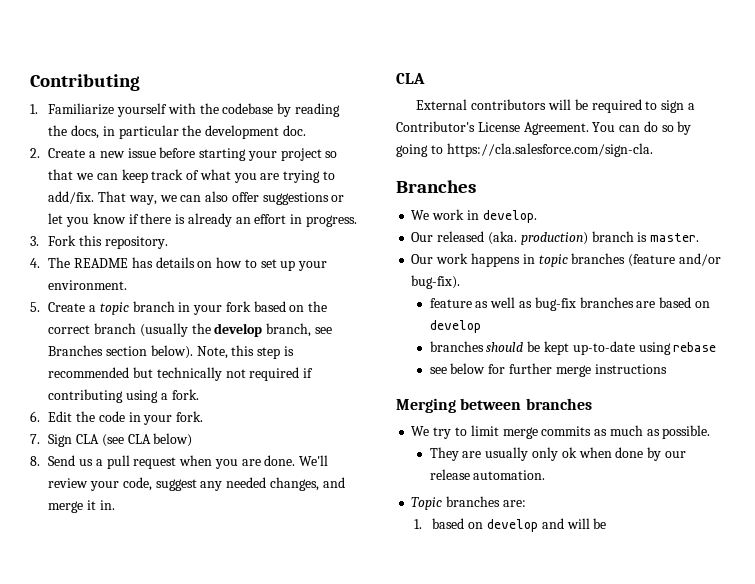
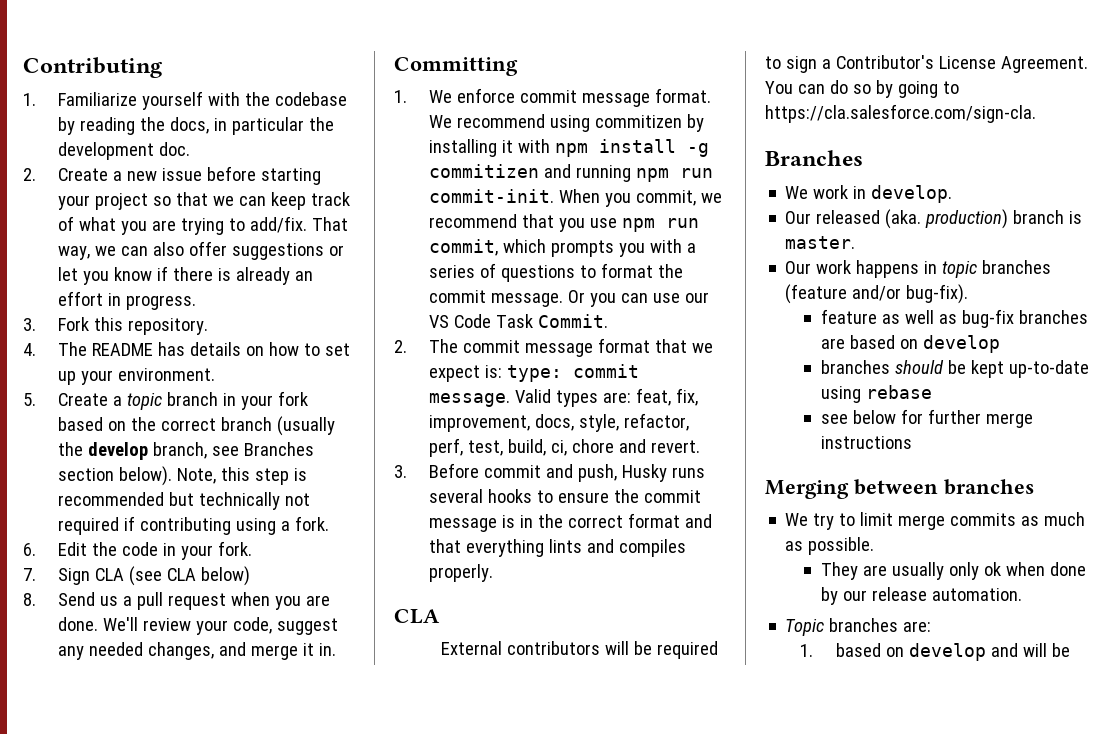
(115, 505) none -> [394,57,518,76] [394,88,712,107] [429,114,705,132] [429,139,710,157] [429,164,714,182] [429,189,723,207] [429,214,700,232] [429,239,697,257] [429,263,684,282] [429,290,710,307] [429,314,609,328] [394,338,714,357] [429,364,640,382] [429,388,699,407] [429,413,690,432] [429,438,701,457] [394,463,706,482] [429,489,702,503] [429,513,713,532] [429,539,687,557] [429,564,494,582] // Committing // 1. We enforce commit message format. We recommend using commitizen by installing it with npm install -g commitizen and running npm run commit-init. When you commit, we recommend that you use npm run commit, which prompts you with a series of questions to format the commit message. Or you can use our VS Code Task Commit. // 2. The commit message format that we expect is: type: commit message. Valid types are: feat, fix, improvement, docs, style, refactor, perf, test, build, ci, chore and revert. // 3. Before commit and push, Husky runs several hooks to ensure the commit message is in the correct format and that everything lints and compiles properly.

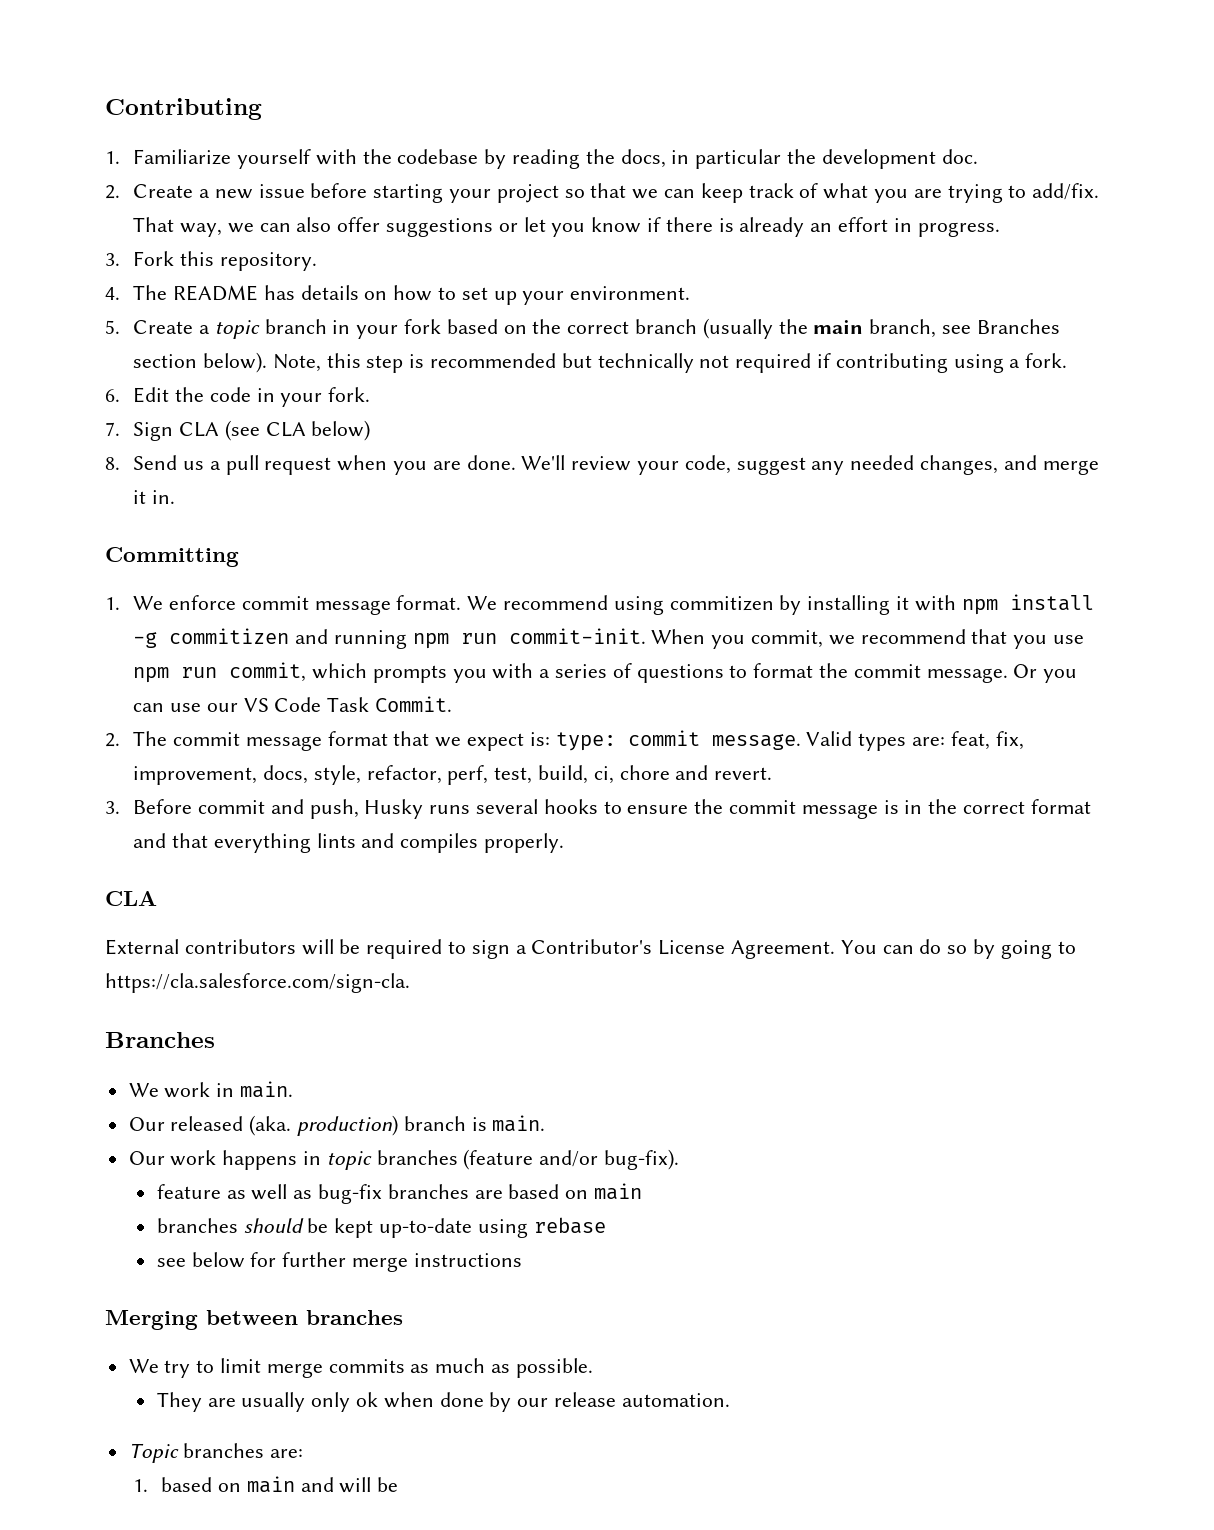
[88,442,149,460] develop -> [813,320,864,334] main
[871,185,953,203] develop. -> [240,1081,294,1098] main.
[785,236,856,249] master. -> [492,1115,546,1132] main.
[922,335,1000,353] develop -> [593,1183,642,1200] main
[908,643,986,661] develop -> [246,1476,295,1493] main

